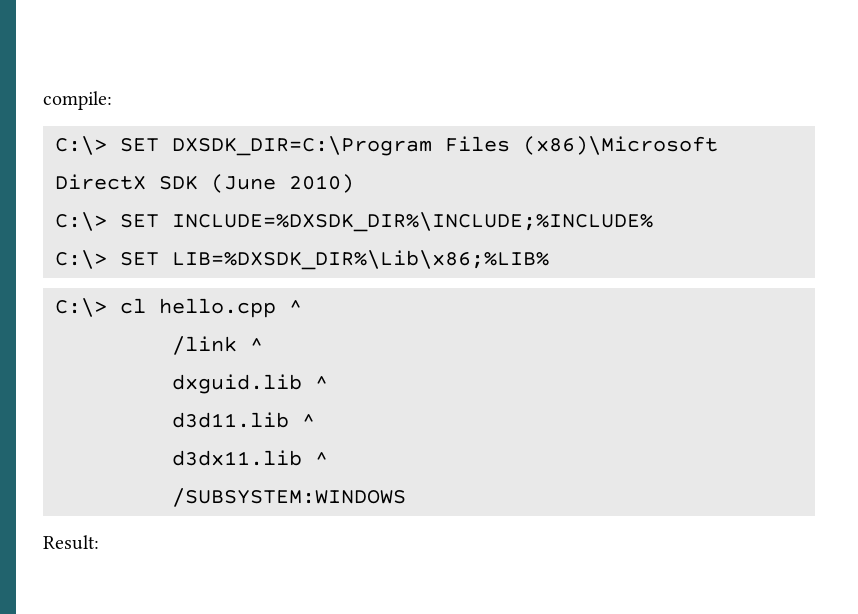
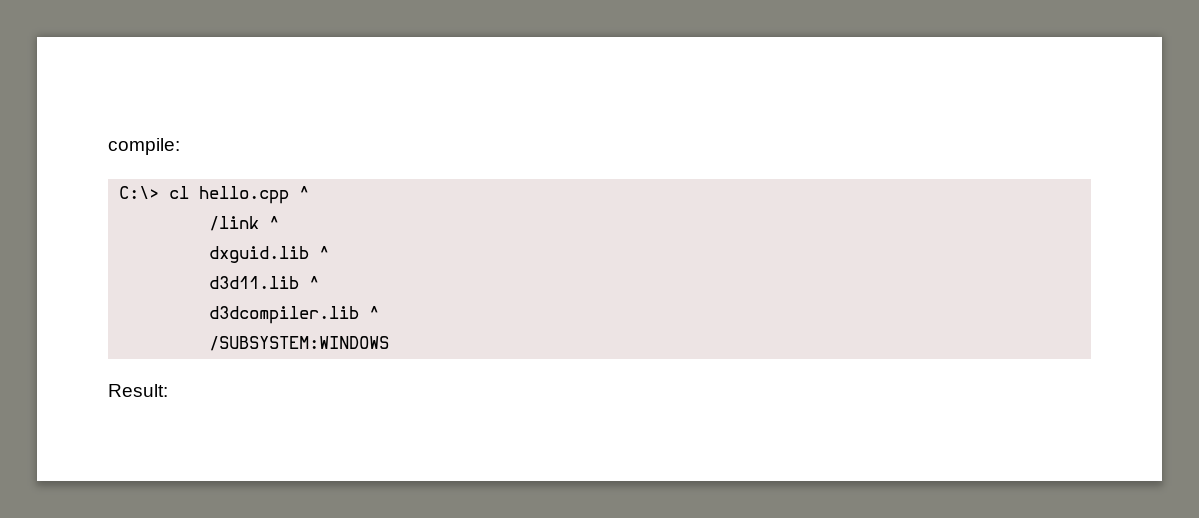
[55,136,718,156] [55,174,354,193] [55,212,653,232] [55,250,549,270] // C:\> SET DXSDK_DIR=C:\Program Files (x86)\Microsoft DirectX SDK (June 2010) // C:\> SET INCLUDE=%DXSDK_DIR%\INCLUDE;%INCLUDE% // C:\> SET LIB=%DXSDK_DIR%\Lib\x86;%LIB% -> (180, 146) none
[172,450,302,466] d3dx11.lib -> [209,306,360,324] d3dcompiler.lib

